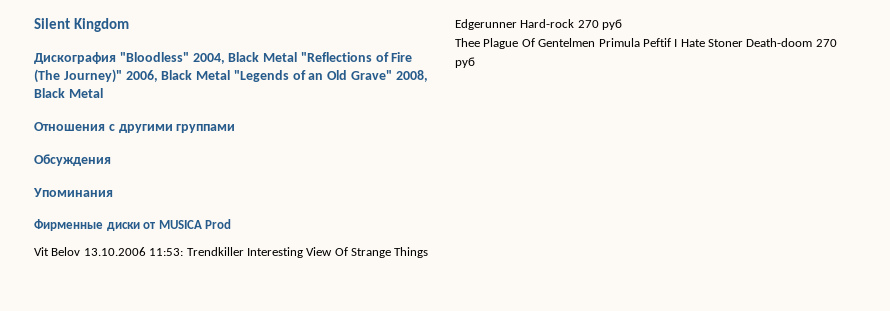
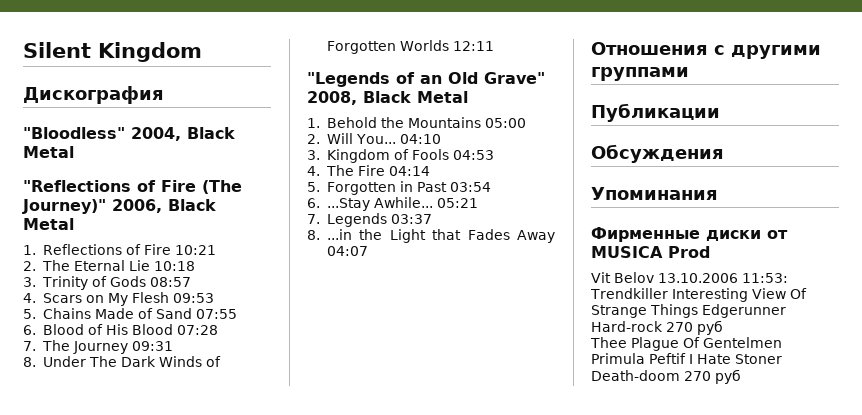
(116, 58) none -> (164, 95) //
(298, 57) none -> (74, 152) //
(231, 75) none -> [23,244,216,255] [23,260,195,271] [23,276,191,290] [23,292,214,306] [23,308,237,319] [23,324,218,335] [23,340,173,354] [23,356,221,367] [326,40,494,54] // 1. Reflections of Fire 10:21 // 2. The Eternal Lie 10:18 // 3. Trinity of Gods 08:57 // 4. Scars on My Flesh 09:53 // 5. Chains Made of Sand 07:55 // 6. Blood of His Blood 07:28 // 7. The Journey 09:31 // 8. Under The Dark Winds of Forgotten Worlds 12:11 //
(103, 93) none -> [307,117,526,128] [307,133,441,144] [307,149,494,163] [307,165,430,176] [307,181,491,195] [307,197,478,211] [307,213,432,227] [307,229,555,243] [326,246,368,256] // 1. Behold the Mountains 05:00 // 2. Will You... 04:10 // 3. Kingdom of Fools 04:53 // 4. The Fire 04:14 // 5. Forgotten in Past 03:54 // 6. ...Stay Awhile... 05:21 // 7. Legends 03:37 // 8. ...in the Light that Fades Away 04:07
(236, 128) none -> [591,103,720,122] // Публикации

